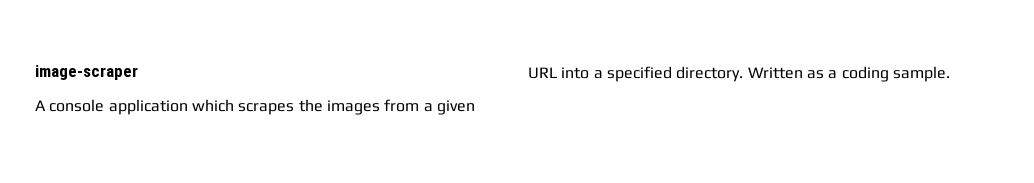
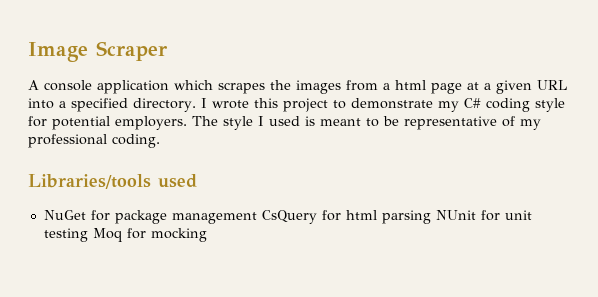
[35,65,138,80] image-scraper -> [28,41,168,62] Image Scraper
(433, 107) none -> [395,80,491,94] html page at a
[747,66,950,82] Written as a coding sample. -> [200,98,565,112] [28,116,541,130] [28,134,160,148] [28,174,197,189] [43,210,532,224] [43,228,207,242] I wrote this project to demonstrate my C# coding style for potential employers. The style I used is meant to be representative of my professional coding. // Libraries/tools used // NuGet for package management CsQuery for html parsing NUnit for unit testing Moq for mocking

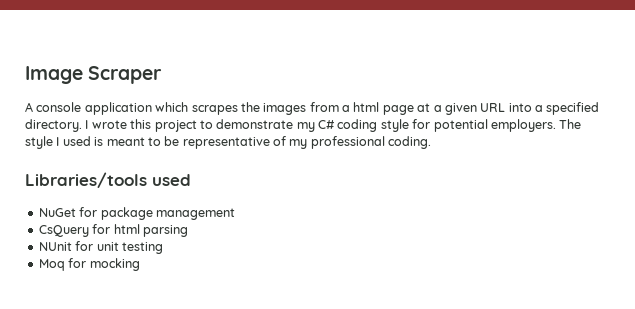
(257, 218) none -> (235, 214) //
(431, 217) none -> (188, 231) //
(88, 235) none -> (163, 248) //

